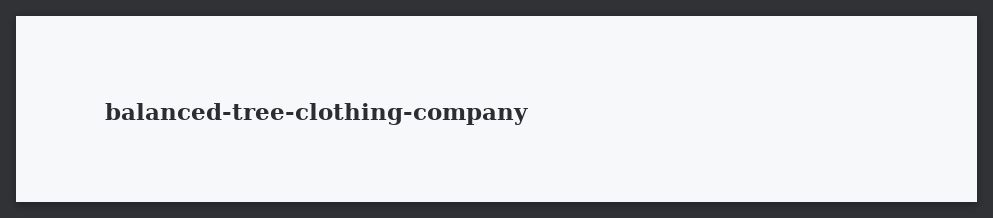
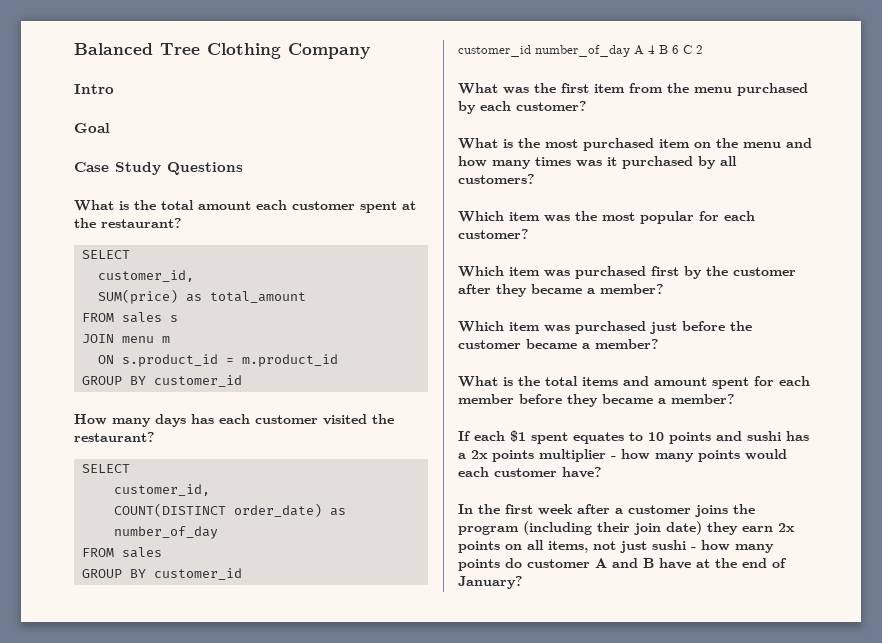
[105,103,528,125] balanced-tree-clothing-company -> [74,43,370,59] [74,84,114,94] [74,123,110,133] [74,162,243,175] [74,200,416,213] [74,218,182,228] [81,250,130,259] [97,270,194,282] [97,289,306,304] [81,312,178,323] [81,334,170,343] [97,354,338,367] [81,375,242,387] [74,414,394,427] [74,432,155,442] [81,464,130,473] [113,484,210,496] [113,503,346,517] [113,526,218,539] [81,547,162,558] [81,568,242,580] [458,45,703,57] [458,83,808,96] [458,101,587,114] [458,138,812,151] [458,156,737,169] [458,174,535,184] [458,211,755,224] [458,229,529,239] [458,266,796,279] [458,284,664,297] [458,321,752,334] [458,339,659,349] [458,376,810,389] [458,394,735,407] [458,430,809,444] [458,449,787,462] [458,467,602,478] [458,504,755,517] [458,521,795,535] [458,540,774,553] [458,558,787,571] [458,576,523,589] Balanced Tree Clothing Company // Intro // Goal // Case Study Questions // What is the total amount each customer spent at the restaurant? // SELECT // customer_id, // SUM(price) as total_amount // FROM sales s // JOIN menu m // ON s.product_id = m.product_id // GROUP BY customer_id // How many days has each customer visited the restaurant? // SELECT // customer_id, // COUNT(DISTINCT order_date) as number_of_day // FROM sales // GROUP BY customer_id // customer_id number_of_day A 4 B 6 C 2 // What was the first item from the menu purchased by each customer? // What is the most purchased item on the menu and how many times was it purchased by all customers? // Which item was the most popular for each customer? // Which item was purchased first by the customer after they became a member? // Which item was purchased just before the customer became a member? // What is the total items and amount spent for each member before they became a member? // If each $1 spent equates to 10 points and sushi has a 2x points multiplier - how many points would each customer have? // In the first week after a customer joins the program (including their join date) they earn 2x points on all items, not just sushi - how many points do customer A and B have at the end of January?

